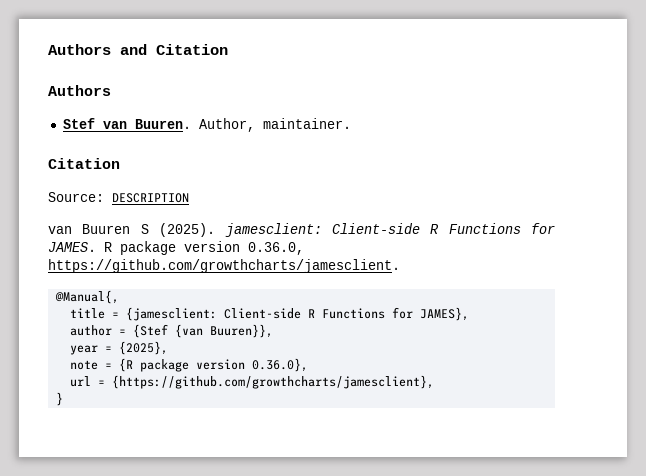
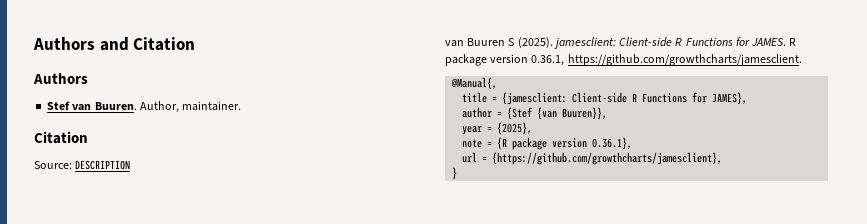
[248,242,304,255] 0.36.0, -> [531,55,565,66] 0.36.1,
[252,358,309,372] 0.36.0}, -> [592,137,633,150] 0.36.1},

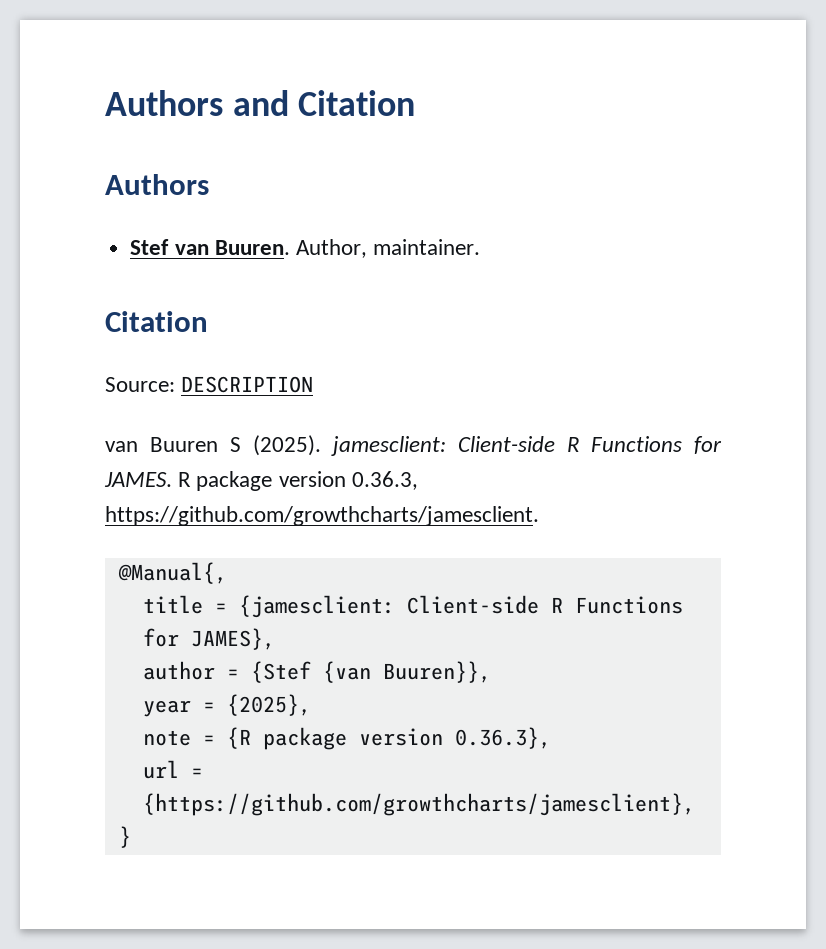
[531,55,565,66] 0.36.1, -> [351,471,418,490] 0.36.3,
[592,137,633,150] 0.36.1}, -> [454,727,551,749] 0.36.3},

